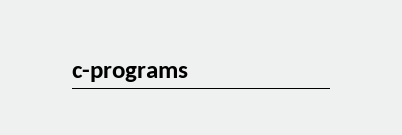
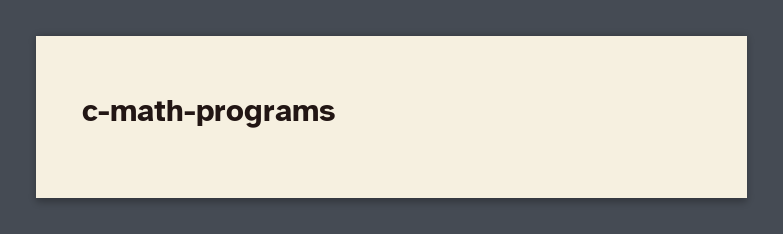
[72,66,188,82] c-programs -> [82,100,336,128] c-math-programs

